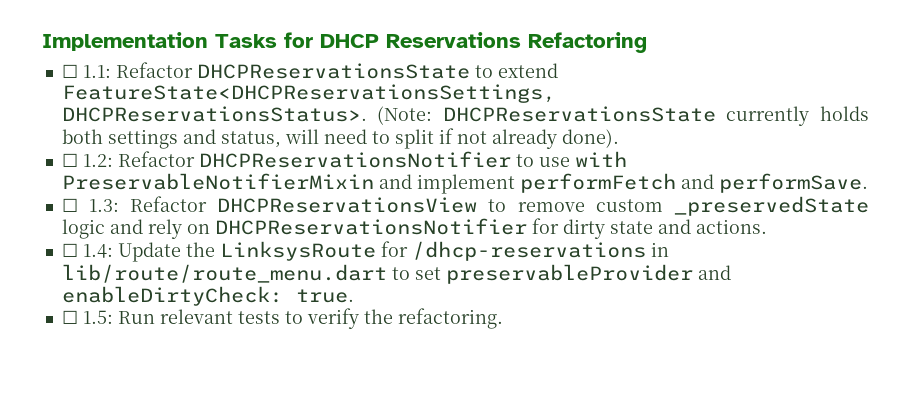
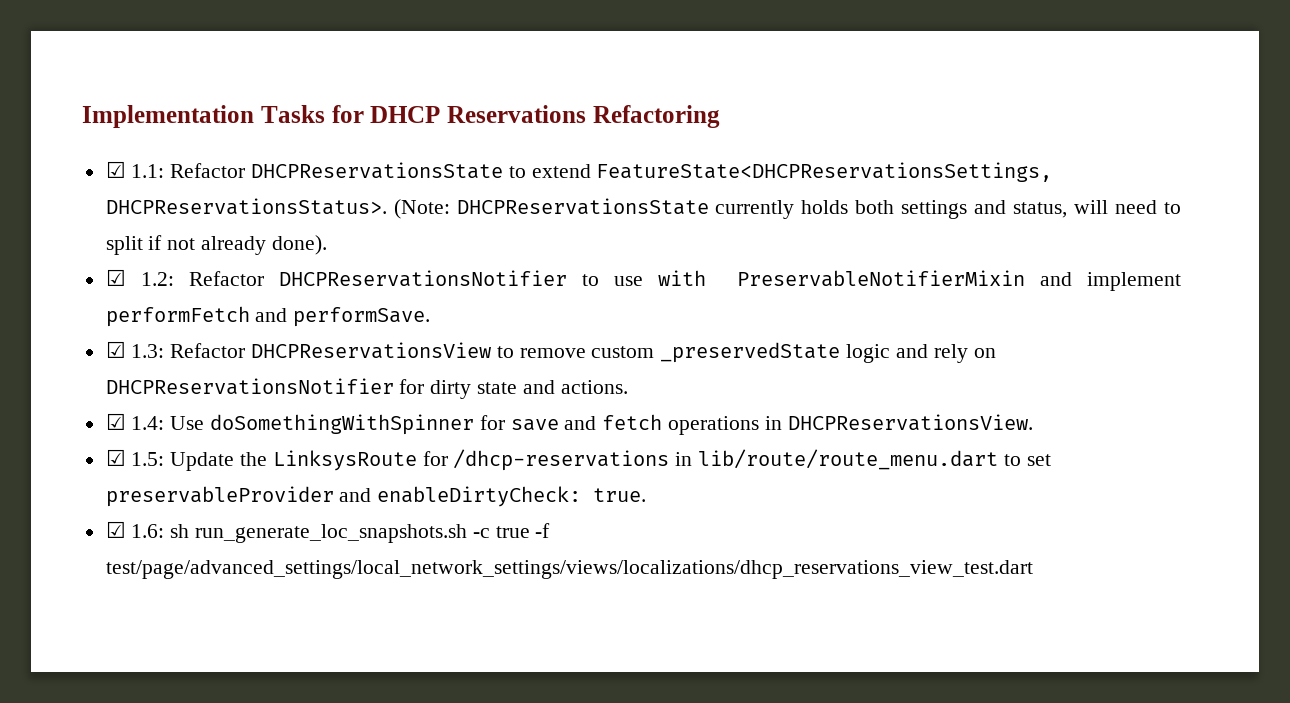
[61,64,78,78] ☐ -> [105,161,126,178] ☑
[61,153,78,167] ☐ -> [105,269,126,286] ☑
[61,198,78,212] ☐ -> [105,341,126,358] ☑
[61,243,113,258] ☐ 1.4: -> [105,413,1033,435] [105,449,165,466] ☑ 1.4: Use doSomethingWithSpinner for save and fetch operations in DHCPReservationsView. // ☑ 1.5:
[61,308,503,329] ☐ 1.5: Run relevant tests to verify the refactoring. -> [105,521,551,543] [105,560,1033,579] ☑ 1.6: sh run_generate_loc_snapshots.sh -c true -f test/page/advanced_settings/local_network_settings/views/localizations/dhcp_reservations_view_test.dart

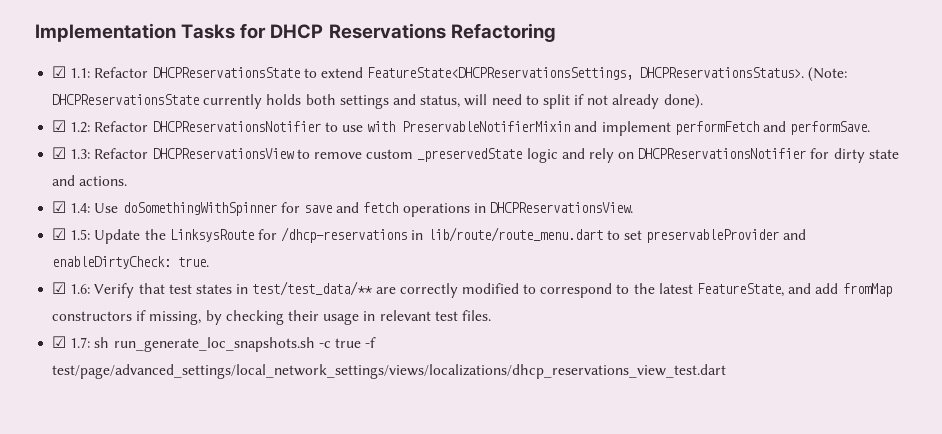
(165, 531) none -> [94,281,892,298] [52,310,491,325] [52,336,91,348] Verify that test states in test/test_data/** are correctly modified to correspond to the latest FeatureState, and add fromMap constructors if missing, by checking their usage in relevant test files. // ☑ 1.7:

